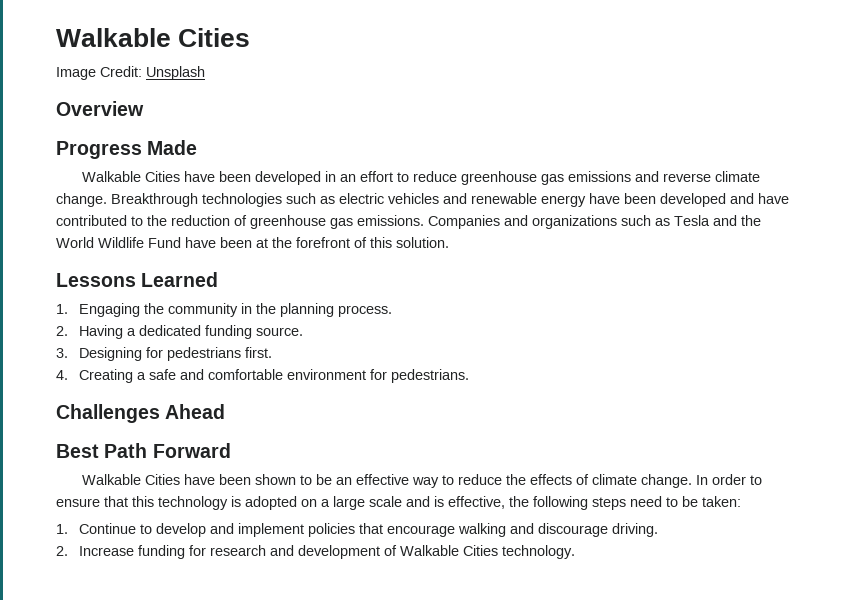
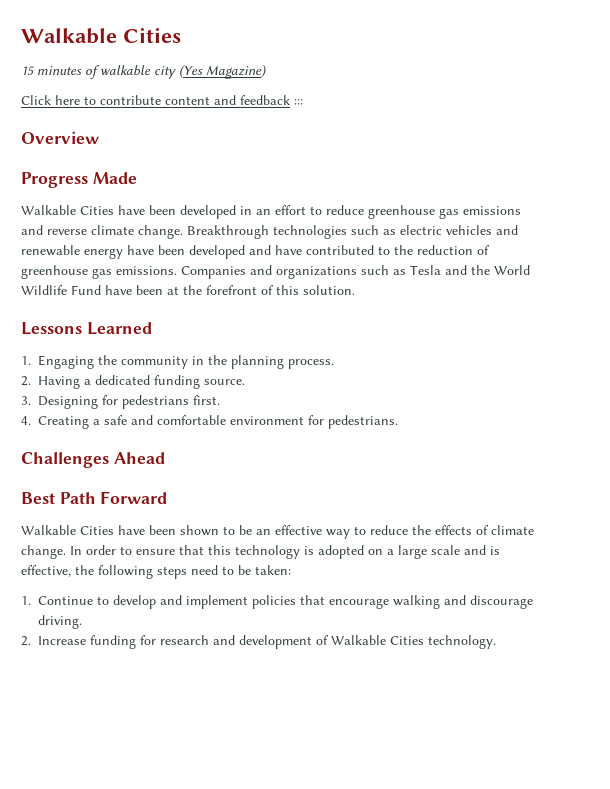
[56,66,205,80] Image Credit: Unsplash -> [21,65,267,79] [21,95,303,105] 15 minutes of walkable city (Yes Magazine) // Click here to contribute content and feedback :::

